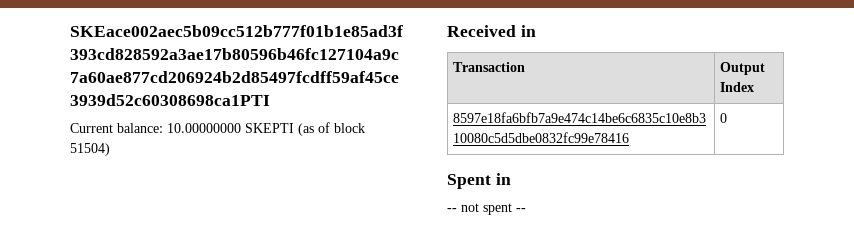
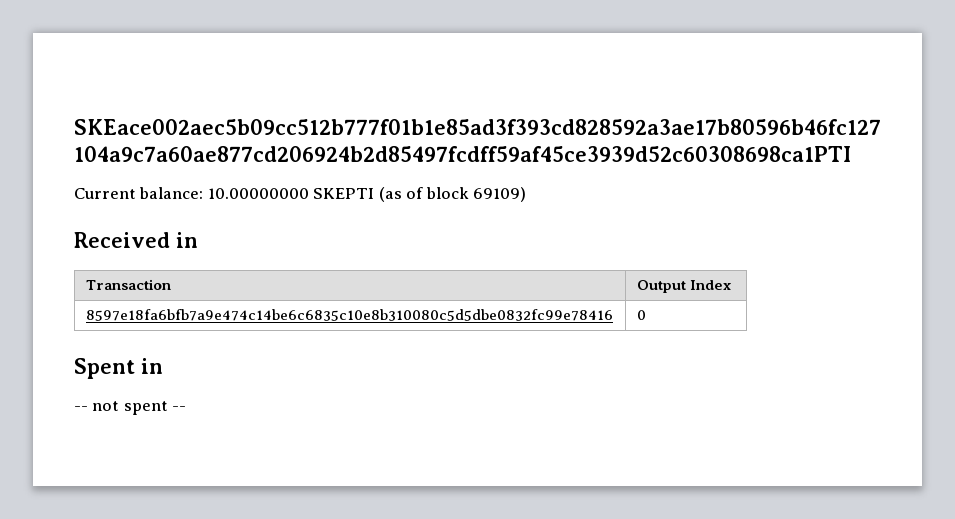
[70,143,110,156] 51504) -> [473,187,527,202] 69109)

